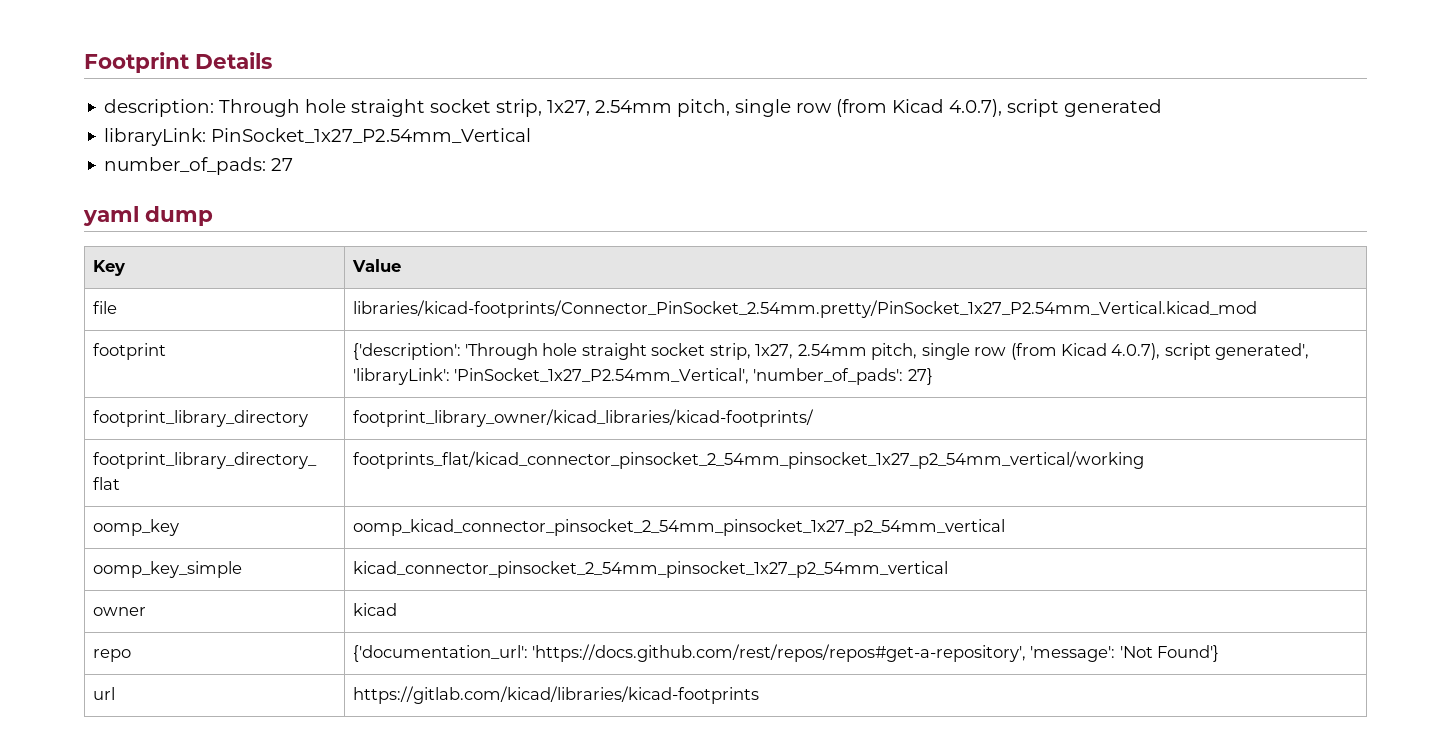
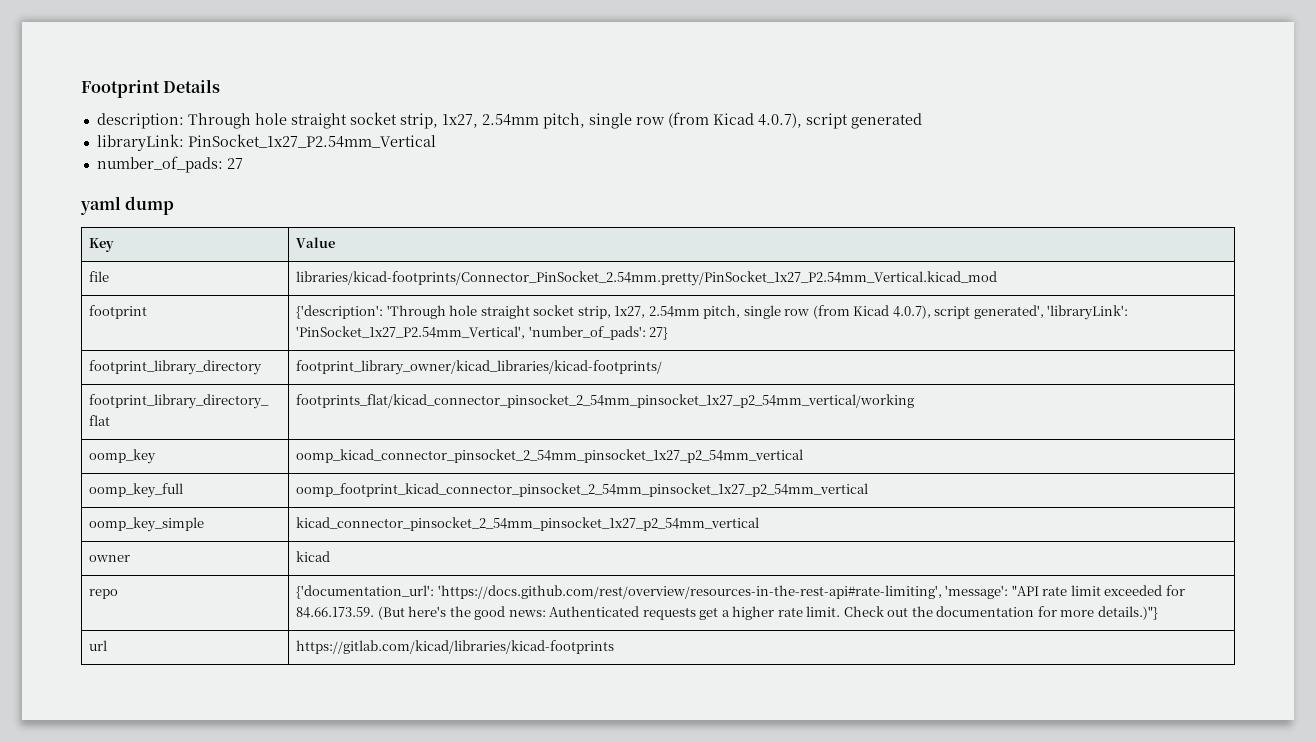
(1005, 527) none -> [88,483,183,498] [295,483,868,497] // oomp_key_full | oomp_footprint_kicad_connector_pinsocket_2_54mm_pinsocket_1x27_p2_54mm_vertical
[531,644,1220,662] 'https://docs.github.com/rest/repos/repos#get-a-repository', 'message': 'Not Found'} -> [437,585,1185,599] [295,606,1158,620] 'https://docs.github.com/rest/overview/resources-in-the-rest-api#rate-limiting', 'message': "API rate limit exceeded for 84.66.173.59. (But here's the good news: Authenticated requests get a higher rate limit. Check out the documentation for more details.)"}

